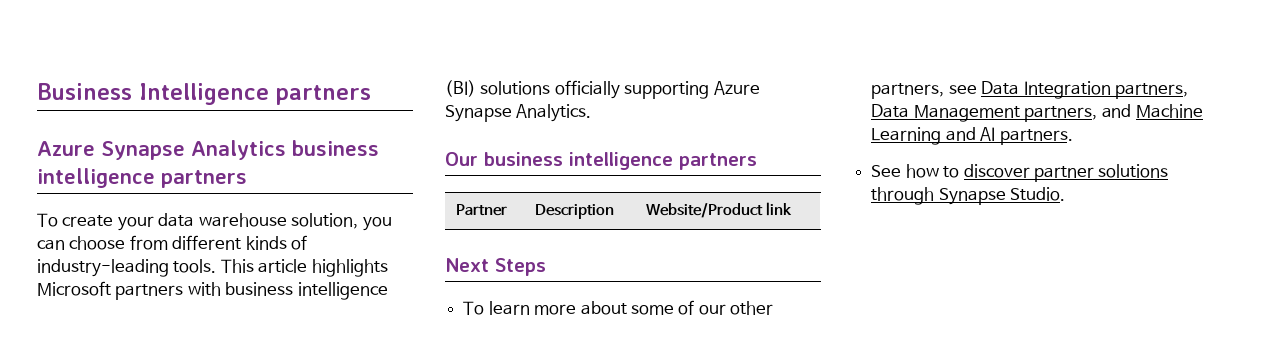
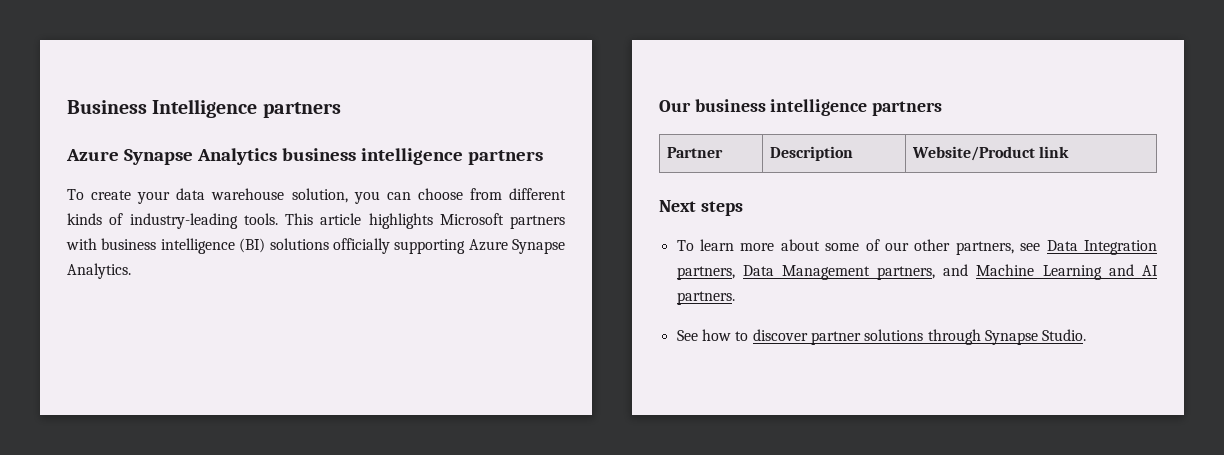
[495,258,546,276] Steps -> [700,201,743,216] steps

